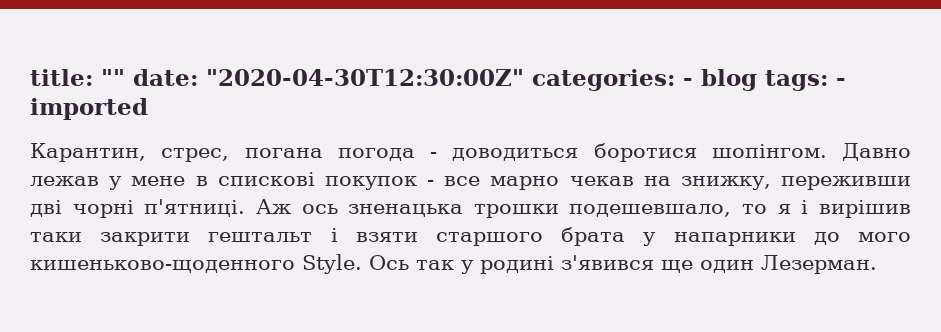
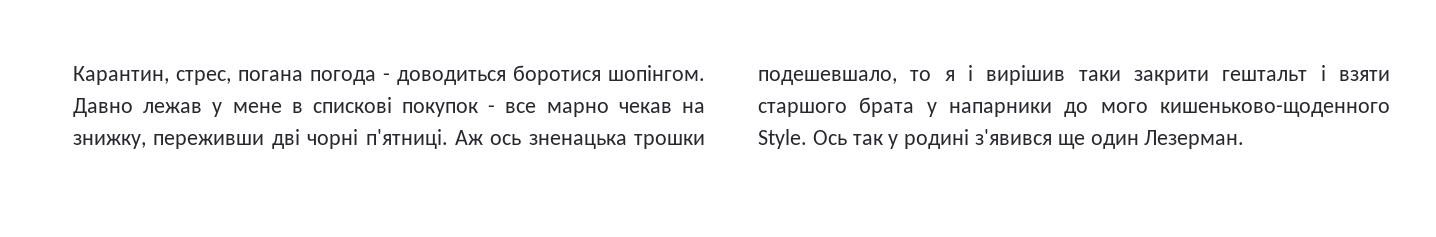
[30,69,846,91] [30,98,148,120] title: "" date: "2020-04-30T12:30:00Z" categories: - blog tags: - imported // -> (73, 75) none

